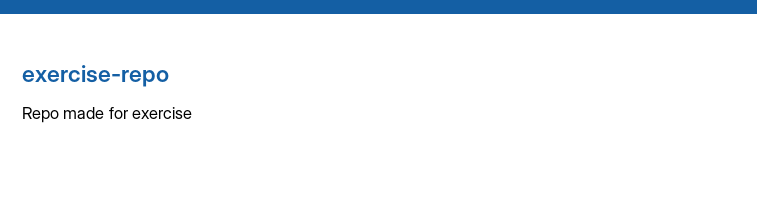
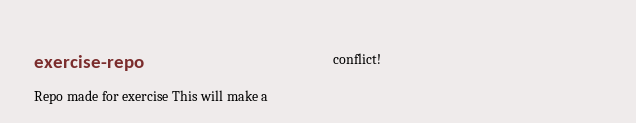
(193, 113) none -> [172,90,269,101] [333,53,381,64] This will make a conflict!

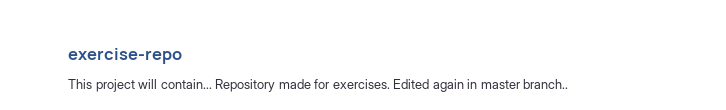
[34,90,269,104] [333,53,381,64] Repo made for exercise This will make a conflict! -> [68,79,569,92] This project will contain... Repository made for exercises. Edited again in master branch..

